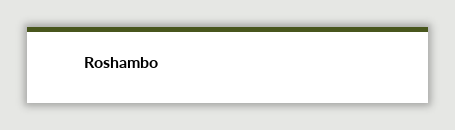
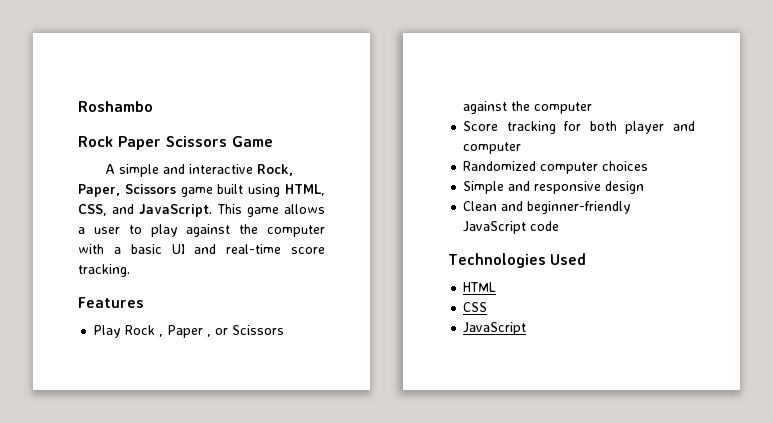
(158, 62) none -> [78,136,273,150] [104,164,293,177] [78,184,325,197] [78,204,325,217] [78,224,325,237] [78,244,325,254] [78,264,130,277] [78,297,144,308] [93,325,285,338] [463,101,593,114] [463,121,695,134] [463,142,522,154] [463,161,649,174] [463,181,645,194] [463,201,632,214] [463,221,560,234] [448,253,587,268] [463,282,497,292] [463,302,488,312] [463,322,527,335] // Rock Paper Scissors Game // A simple and interactive Rock, Paper, Scissors game built using HTML, CSS, and JavaScript. This game allows a user to play against the computer with a basic UI and real-time score tracking. // Features // Play Rock , Paper , or Scissors against the computer // Score tracking for both player and computer // Randomized computer choices // Simple and responsive design // Clean and beginner-friendly JavaScript code // Technologies Used // HTML // CSS // JavaScript

